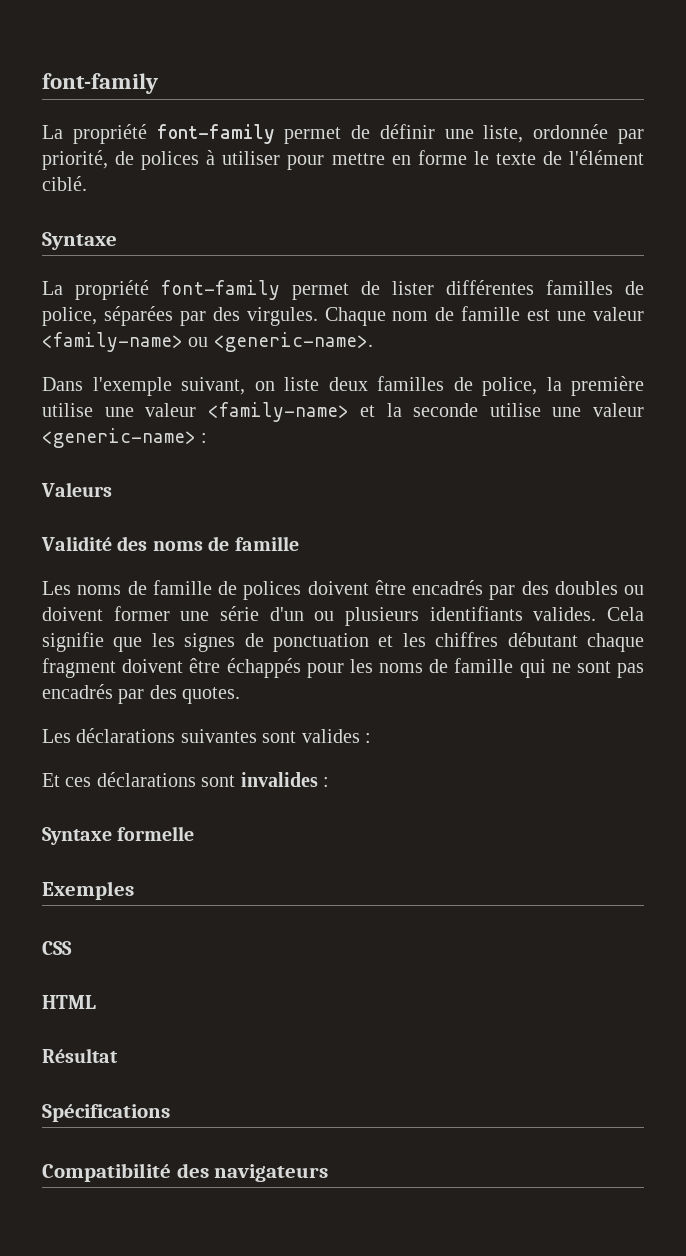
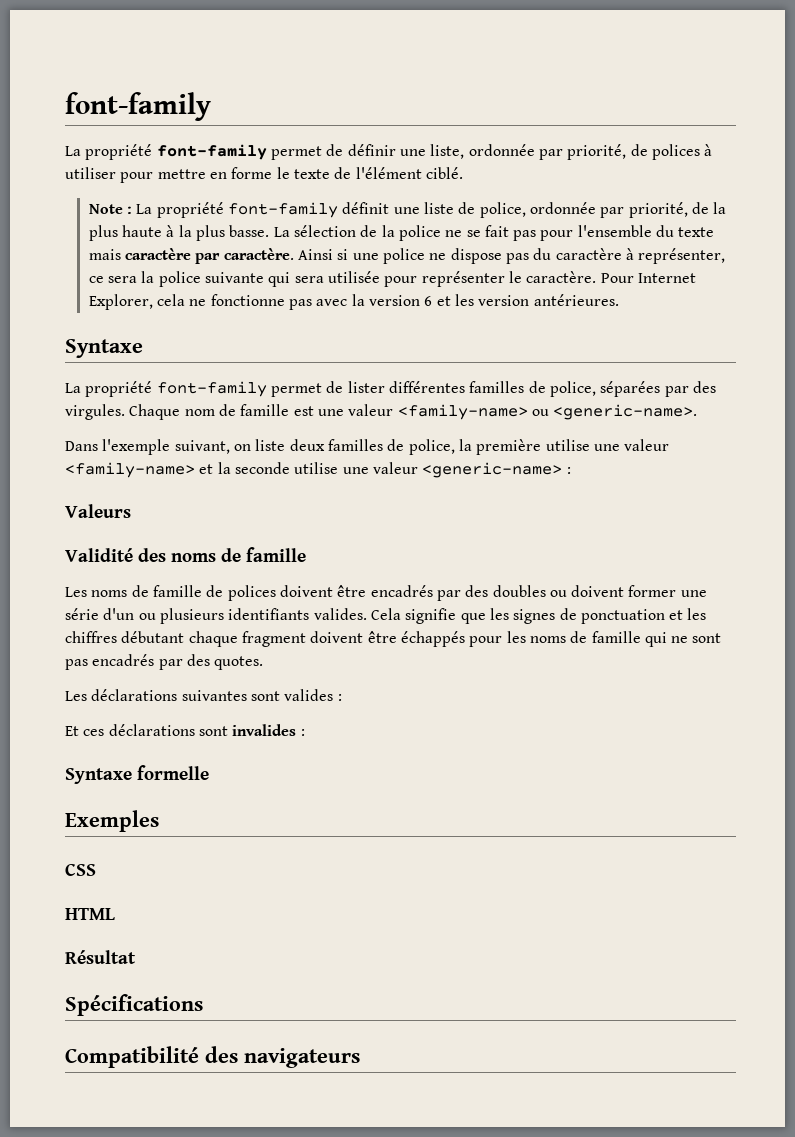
(87, 183) none -> [88,202,727,218] [88,225,715,241] [88,248,726,264] [88,271,696,287] [88,294,619,310] // Note : La propriété font-family définit une liste de police, ordonnée par priorité, de la plus haute à la plus basse. La sélection de la police ne se fait pas pour l'ensemble du texte mais caractère par caractère. Ainsi si une police ne dispose pas du caractère à représenter, ce sera la police suivante qui sera utilisée pour représenter le caractère. Pour Internet Explorer, cela ne fonctionne pas avec la version 6 et les version antérieures.

